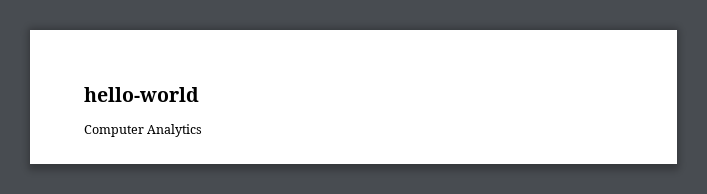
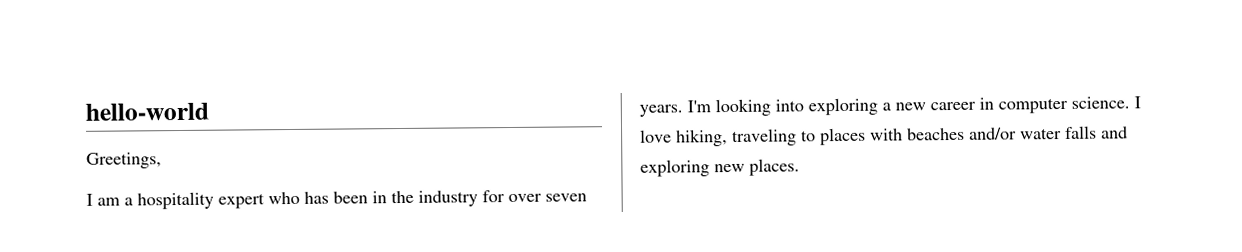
[84,124,203,137] Computer Analytics -> [86,152,162,169] [86,190,587,210] [639,96,1141,117] [640,125,1128,147] [640,158,800,177] Greetings, // I am a hospitality expert who has been in the industry for over seven years. I'm looking into exploring a new career in computer science. I love hiking, traveling to places with beaches and/or water falls and exploring new places.

